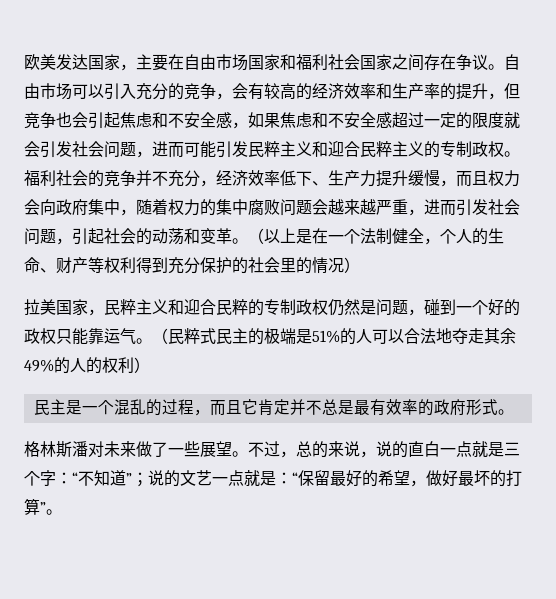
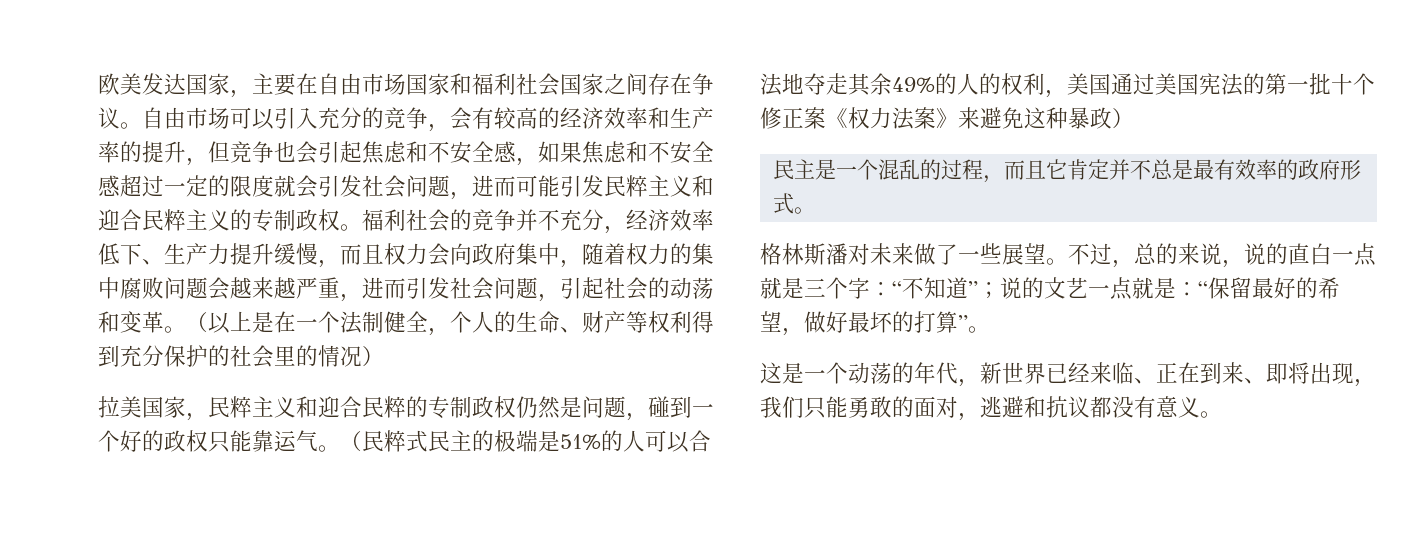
(134, 365) none -> [1045,73,1375,98] [760,107,1112,130] ，美国通过美国宪法的第一批十个修正案《权力法案》来避免这种暴政
(62, 512) none -> [760,362,1376,387] [760,396,1222,421] // 这是一个动荡的年代，新世界已经来临、正在到来、即将出现，我们只能勇敢的面对，逃避和抗议都没有意义。

